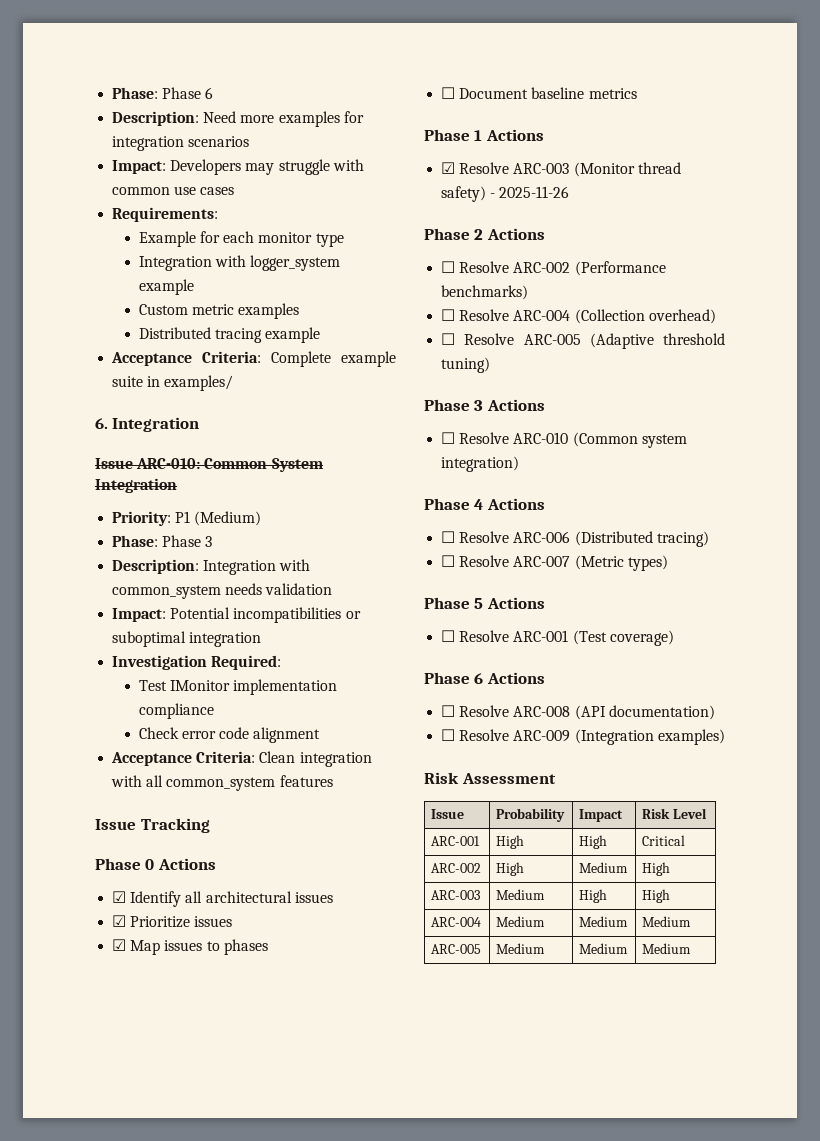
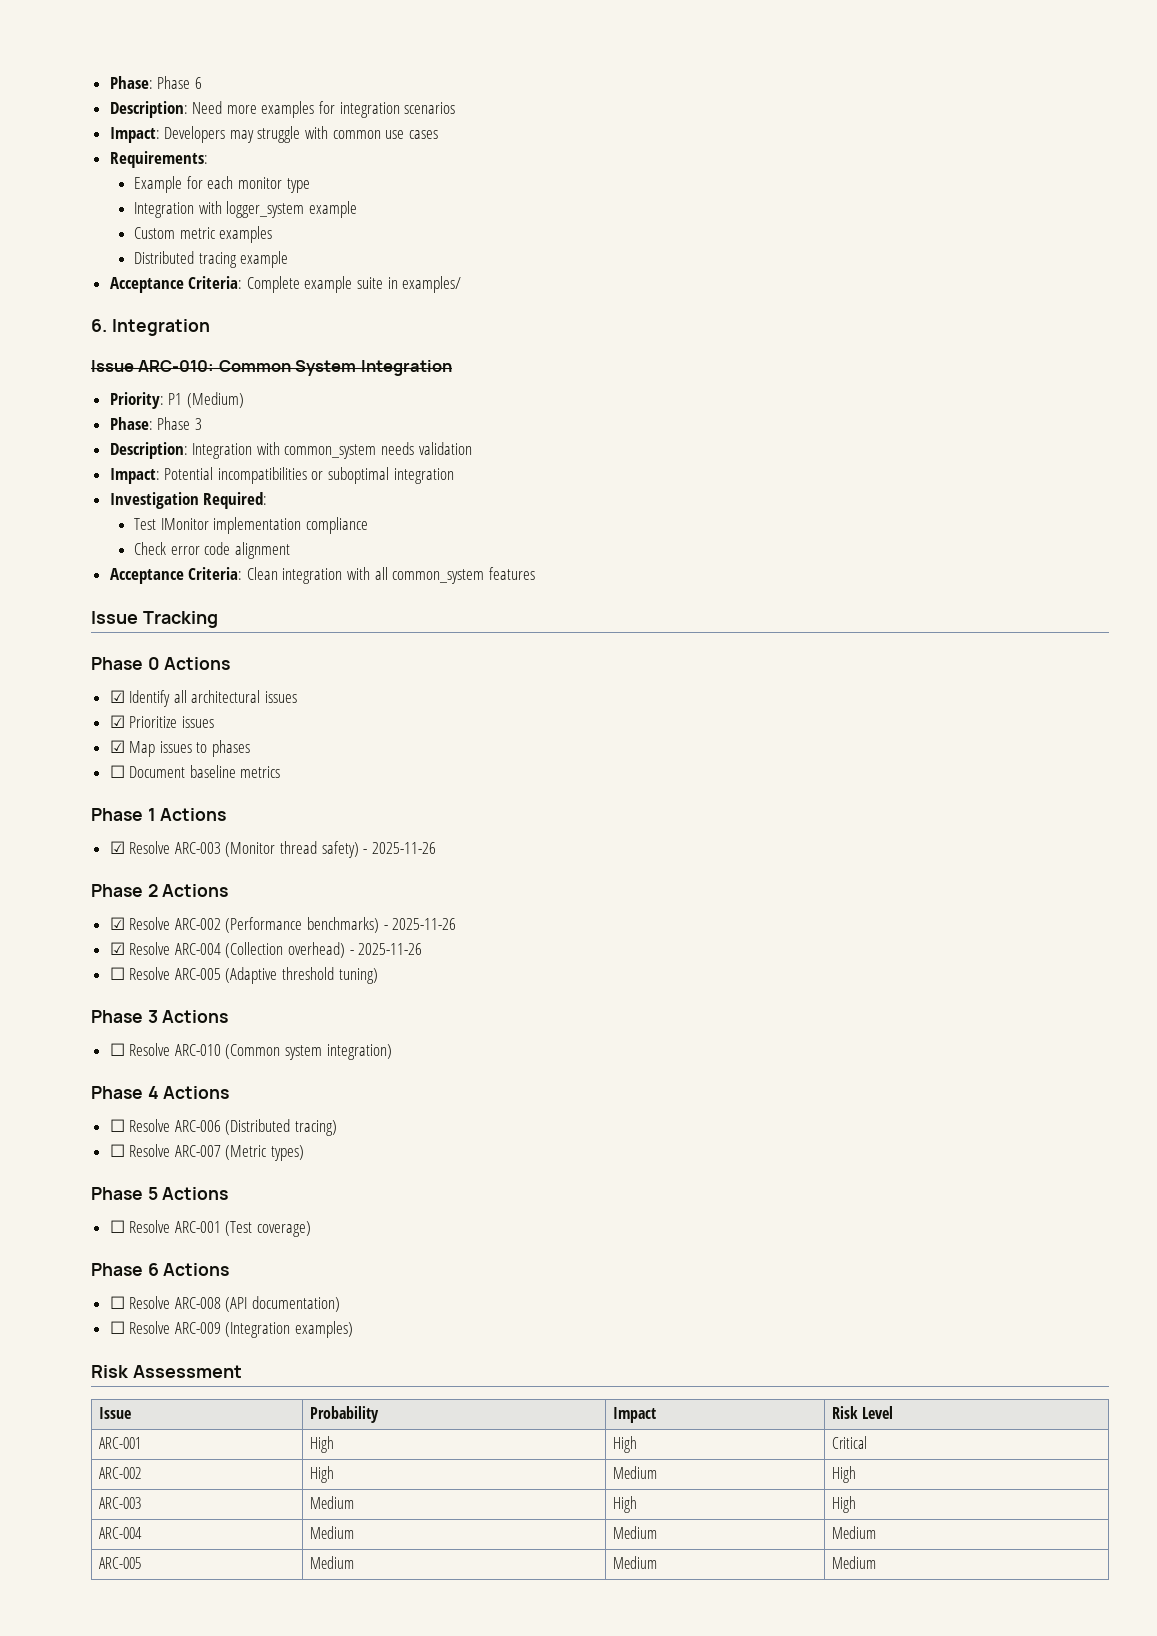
[441,261,456,273] ☐ -> [109,917,125,930] ☑
[441,309,456,321] // ☐ -> [383,918,457,930] [109,942,125,955] - 2025-11-26 // ☑
(716, 316) none -> [349,943,423,955] - 2025-11-26

